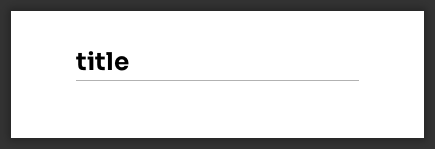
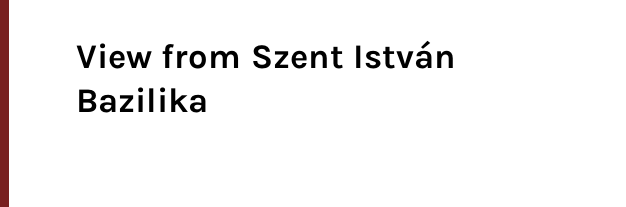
[76,51,129,71] title -> [76,40,456,69] [76,87,208,113] View from Szent István Bazilika

